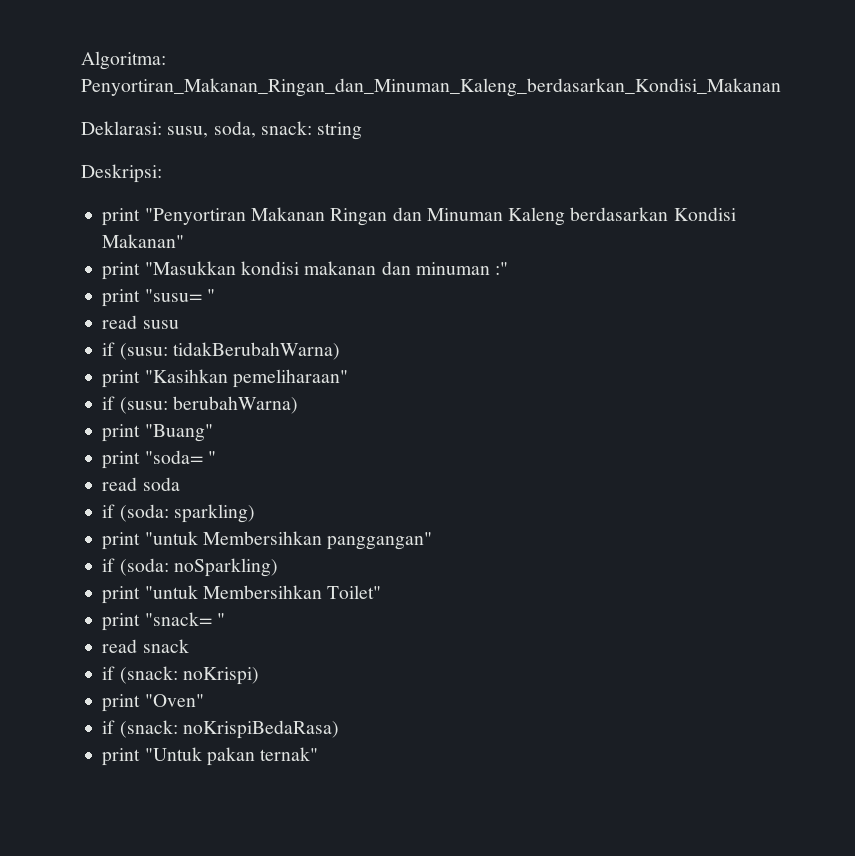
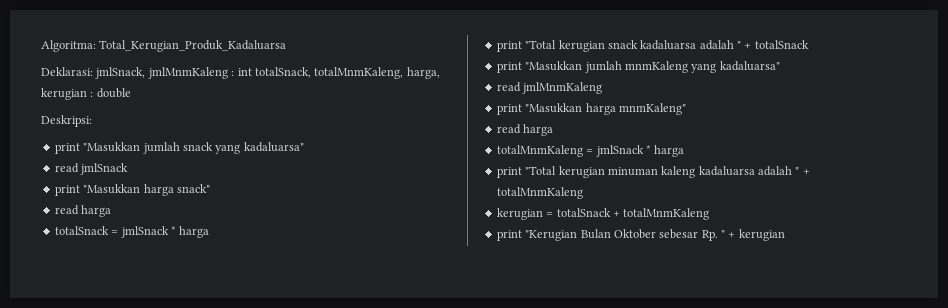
[81,78,781,97] Penyortiran_Makanan_Ringan_dan_Minuman_Kaleng_berdasarkan_Kondisi_Makanan -> [99,40,287,52] Total_Kerugian_Produk_Kadaluarsa
[167,121,363,140] [81,164,162,183] [102,207,736,226] [102,234,185,248] [102,261,509,280] [102,289,215,307] [102,315,179,329] [102,342,340,360] [102,369,348,388] [102,396,298,414] [102,424,213,442] [102,450,216,469] [102,477,180,491] [102,504,255,523] [102,531,433,550] [102,558,278,577] [102,585,382,604] [102,612,225,631] [102,639,189,653] [102,666,259,685] [102,694,204,712] [102,720,339,739] [102,747,319,766] susu, soda, snack: string // Deskripsi: // print "Penyortiran Makanan Ringan dan Minuman Kaleng berdasarkan Kondisi Makanan" // print "Masukkan kondisi makanan dan minuman :" // print "susu= " // read susu // if (susu: tidakBerubahWarna) // print "Kasihkan pemeliharaan" // if (susu: berubahWarna) // print "Buang" // print "soda= " // read soda // if (soda: sparkling) // print "untuk Membersihkan panggangan" // if (soda: noSparkling) // print "untuk Membersihkan Toilet" // print "snack= " // read snack // if (snack: noKrispi) // print "Oven" // if (snack: noKrispiBedaRasa) // print "Untuk pakan ternak" -> [95,67,440,79] [41,88,131,100] [41,115,92,127] [54,142,304,154] [54,163,129,175] [54,184,210,196] [54,205,112,217] [54,226,210,238] [496,40,809,52] [496,61,780,73] [496,82,603,94] [496,103,686,115] [496,124,554,136] [496,145,685,157] [496,166,810,178] [496,187,583,199] [496,208,710,220] [496,229,785,241] jmlSnack, jmlMnmKaleng : int totalSnack, totalMnmKaleng, harga, kerugian : double // Deskripsi: // print "Masukkan jumlah snack yang kadaluarsa" // read jmlSnack // print "Masukkan harga snack" // read harga // totalSnack = jmlSnack * harga // print "Total kerugian snack kadaluarsa adalah " + totalSnack // print "Masukkan jumlah mnmKaleng yang kadaluarsa" // read jmlMnmKaleng // print "Masukkan harga mnmKaleng" // read harga // totalMnmKaleng = jmlSnack * harga // print "Total kerugian minuman kaleng kadaluarsa adalah " + totalMnmKaleng // kerugian = totalSnack + totalMnmKaleng // print "Kerugian Bulan Oktober sebesar Rp. " + kerugian

